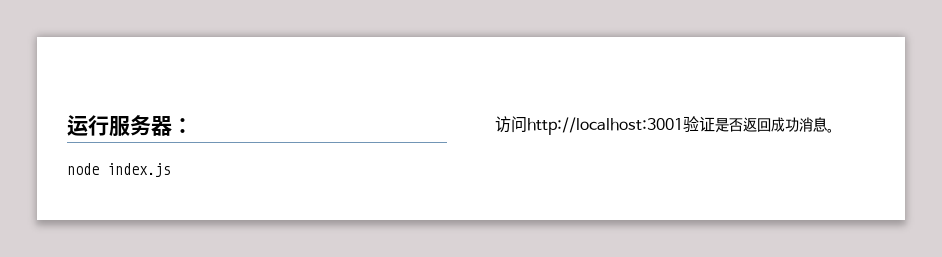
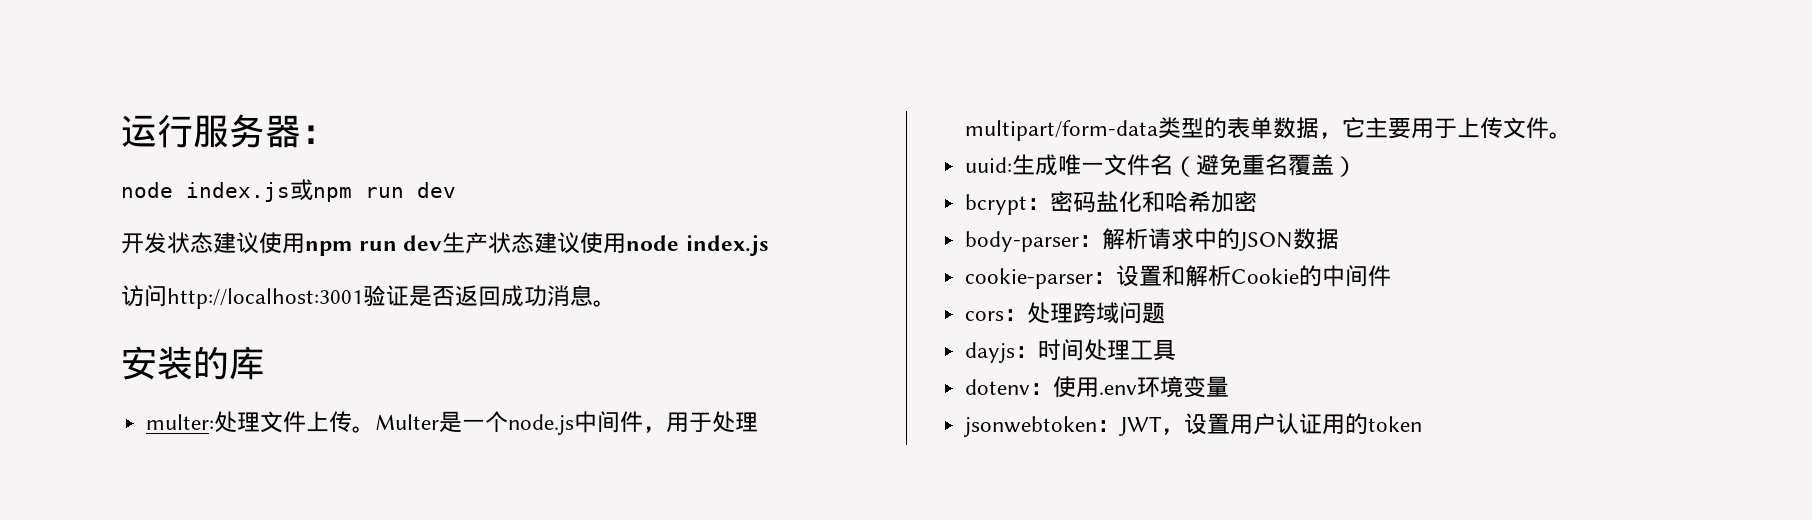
(171, 170) none -> [290,179,456,202] [121,232,769,256] 或npm run dev // 开发状态建议使用npm run dev生产状态建议使用node index.js
(834, 130) none -> [121,346,265,380] [146,411,759,435] [965,117,1573,141] [965,154,1358,177] [965,191,1258,215] [965,228,1340,252] [965,265,1392,289] [965,302,1166,324] [965,339,1177,363] [965,376,1230,398] [964,413,1423,437] // 安装的库 // multer:处理文件上传。Multer是一个node.js中间件，用于处理multipart/form-data类型的表单数据，它主要用于上传文件。 // uuid:生成唯一文件名（避免重名覆盖） // bcrypt：密码盐化和哈希加密 // body-parser：解析请求中的JSON数据 // cookie-parser：设置和解析Cookie的中间件 // cors：处理跨域问题 // dayjs：时间处理工具 // dotenv：使用.env环境变量 // jsonwebtoken：JWT，设置用户认证用的token

